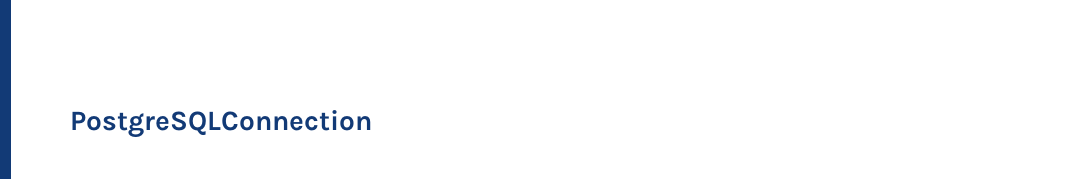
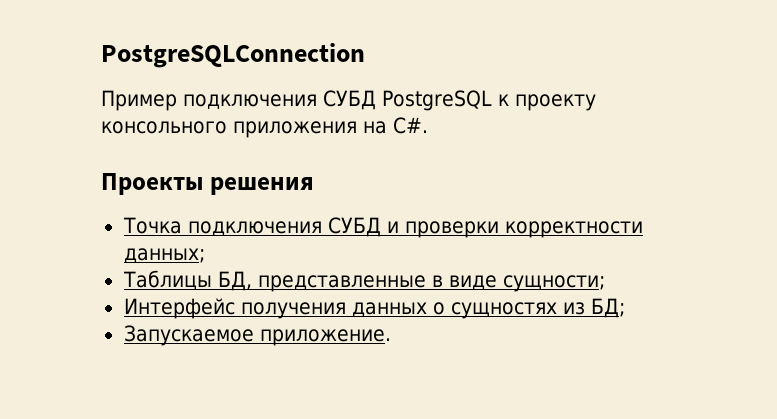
(372, 124) none -> [101,90,596,111] [101,117,428,138] [101,173,314,195] [122,217,643,238] [123,248,205,263] [122,270,605,292] [123,298,625,319] [123,325,391,346] // Пример подключения СУБД PostgreSQL к проекту консольного приложения на C#. // Проекты решения // Точка подключения СУБД и проверки корректности данных; // Таблицы БД, представленные в виде сущности; // Интерфейс получения данных о сущностях из БД; // Запускаемое приложение.

